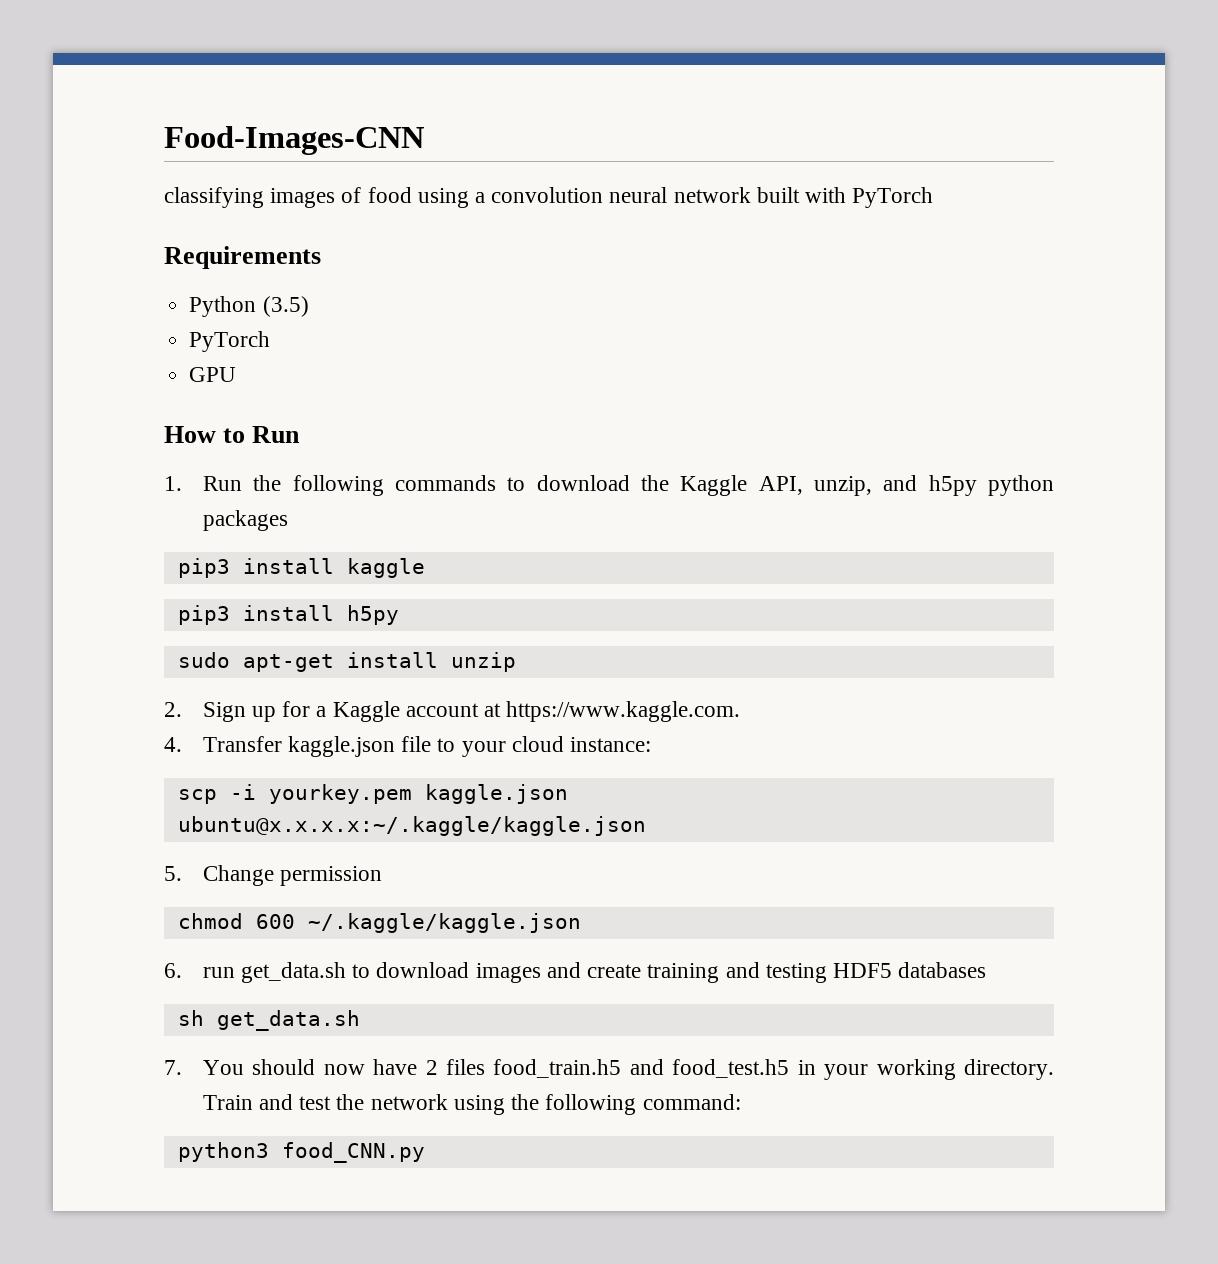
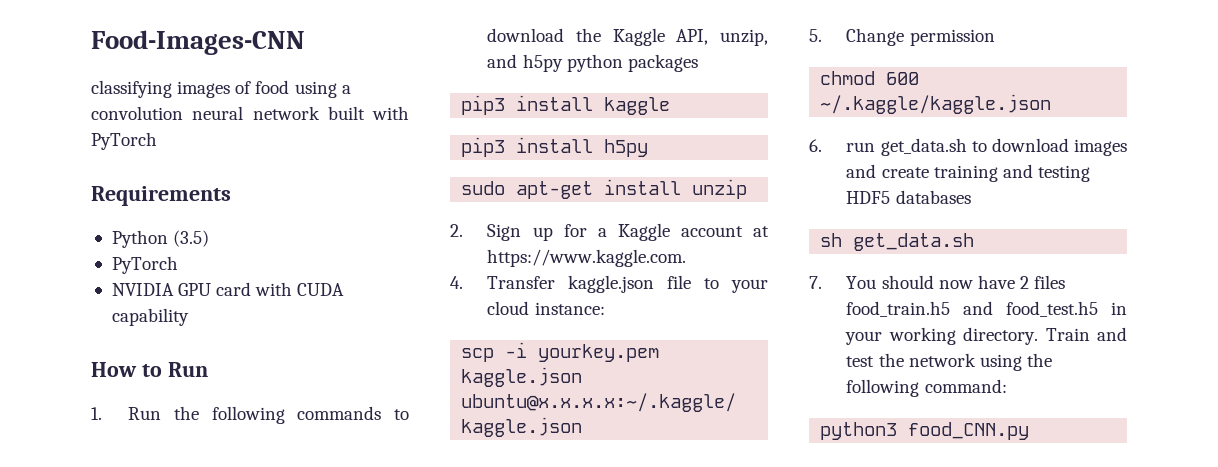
(271, 341) none -> [111,283,174,296] NVIDIA
(237, 374) none -> [216,282,345,296] [111,308,189,326] card with CUDA capability

